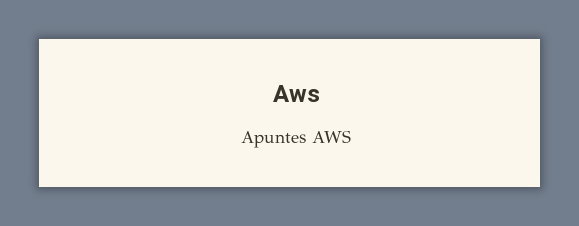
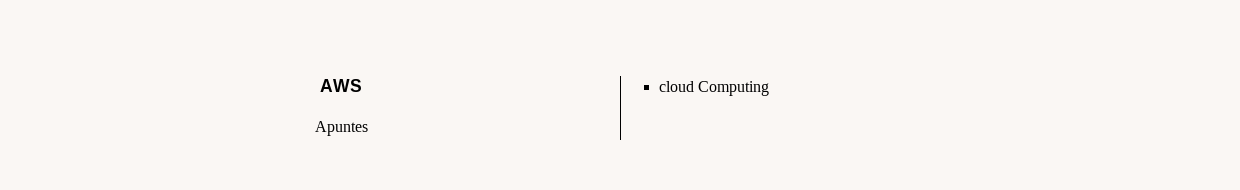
[272,85,320,102] Aws -> [320,79,362,92] AWS
[311,130,352,143] AWS -> [658,81,769,96] // cloud Computing

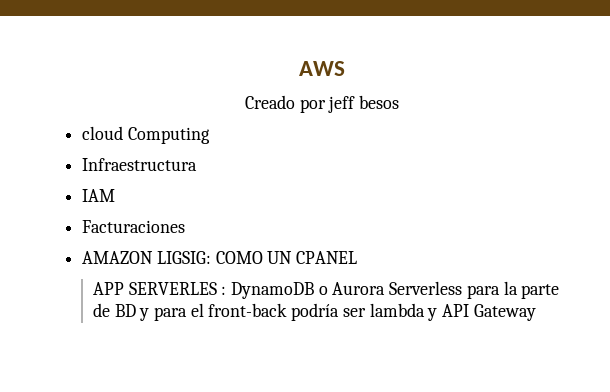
[314,121,368,136] [658,81,769,96] Apuntes // cloud Computing -> [244,95,400,113] [82,126,210,144] [82,158,198,171] [82,189,116,202] [82,220,186,233] [82,251,358,264] [92,281,560,299] [92,303,536,321] Creado por jeff besos // cloud Computing // Infraestructura // IAM // Facturaciones // AMAZON LIGSIG: COMO UN CPANEL // APP SERVERLES : DynamoDB o Aurora Serverless para la parte de BD y para el front-back podría ser lambda y API Gateway

